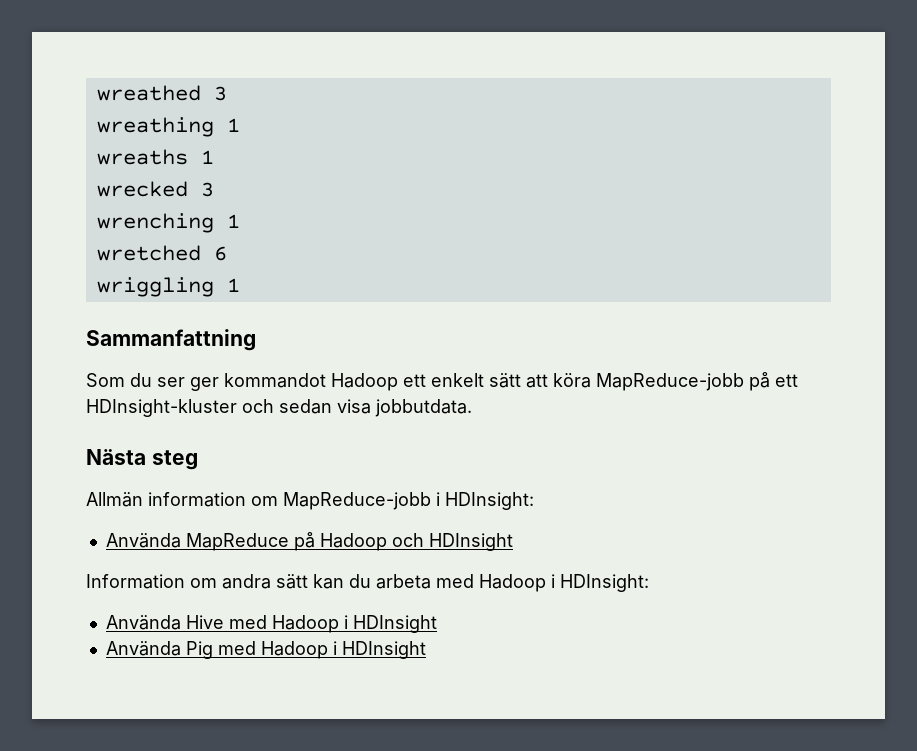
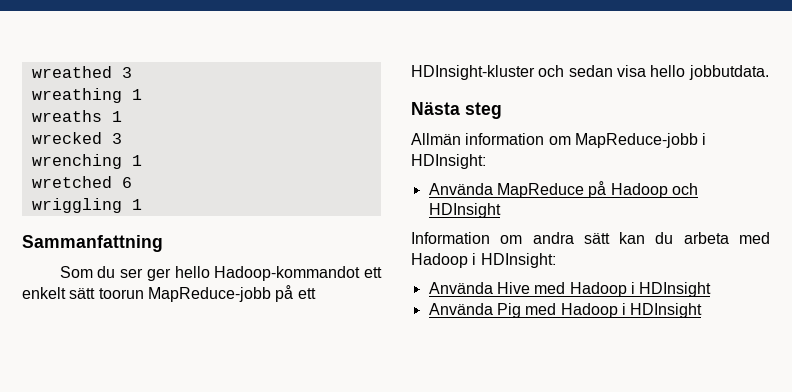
[224,373,398,391] kommandot Hadoop -> [174,266,361,281] hello Hadoop-kommandot
[526,373,591,388] att köra -> [98,288,144,299] toorun
(371, 406) none -> [650,65,686,77] hello

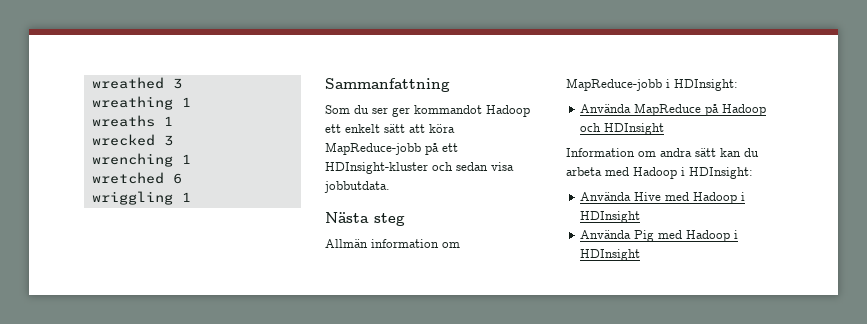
[174,266,361,281] hello Hadoop-kommandot -> [414,105,530,117] kommandot Hadoop
[98,288,144,299] toorun -> [409,124,455,133] att köra
[650,65,686,77] hello -> (514, 166) none

